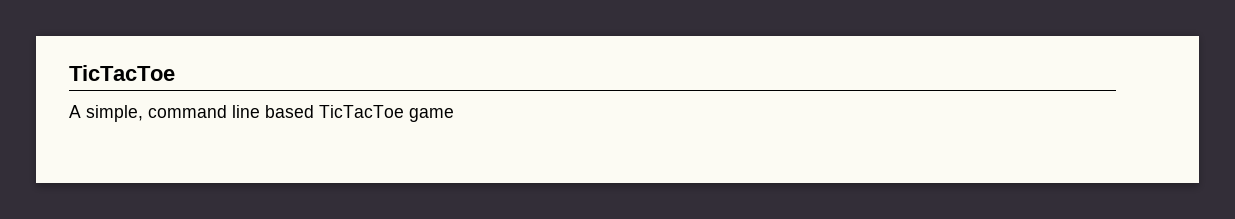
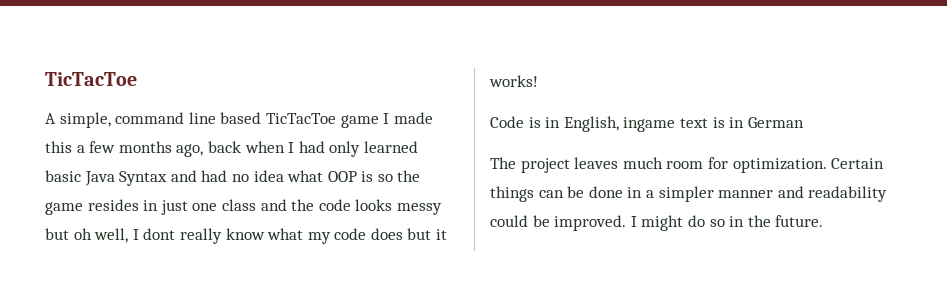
(454, 115) none -> [383,112,433,124] [45,141,418,157] [45,170,421,186] [45,199,442,215] [45,228,448,244] [489,75,538,87] [490,116,804,132] [490,157,885,173] [490,186,888,202] [490,215,824,231] I made this a few months ago, back when I had only learned basic Java Syntax and had no idea what OOP is so the game resides in just one class and the code looks messy but oh well, I dont really know what my code does but it works! // Code is in English, ingame text is in German // The project leaves much room for optimization. Certain things can be done in a simpler manner and readability could be improved. I might do so in the future.

